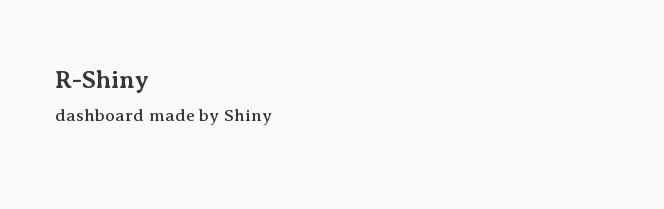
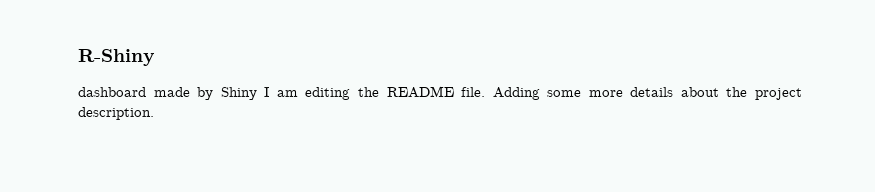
(273, 117) none -> [264,86,802,100] [78,107,154,120] I am editing the README file. Adding some more details about the project description.

